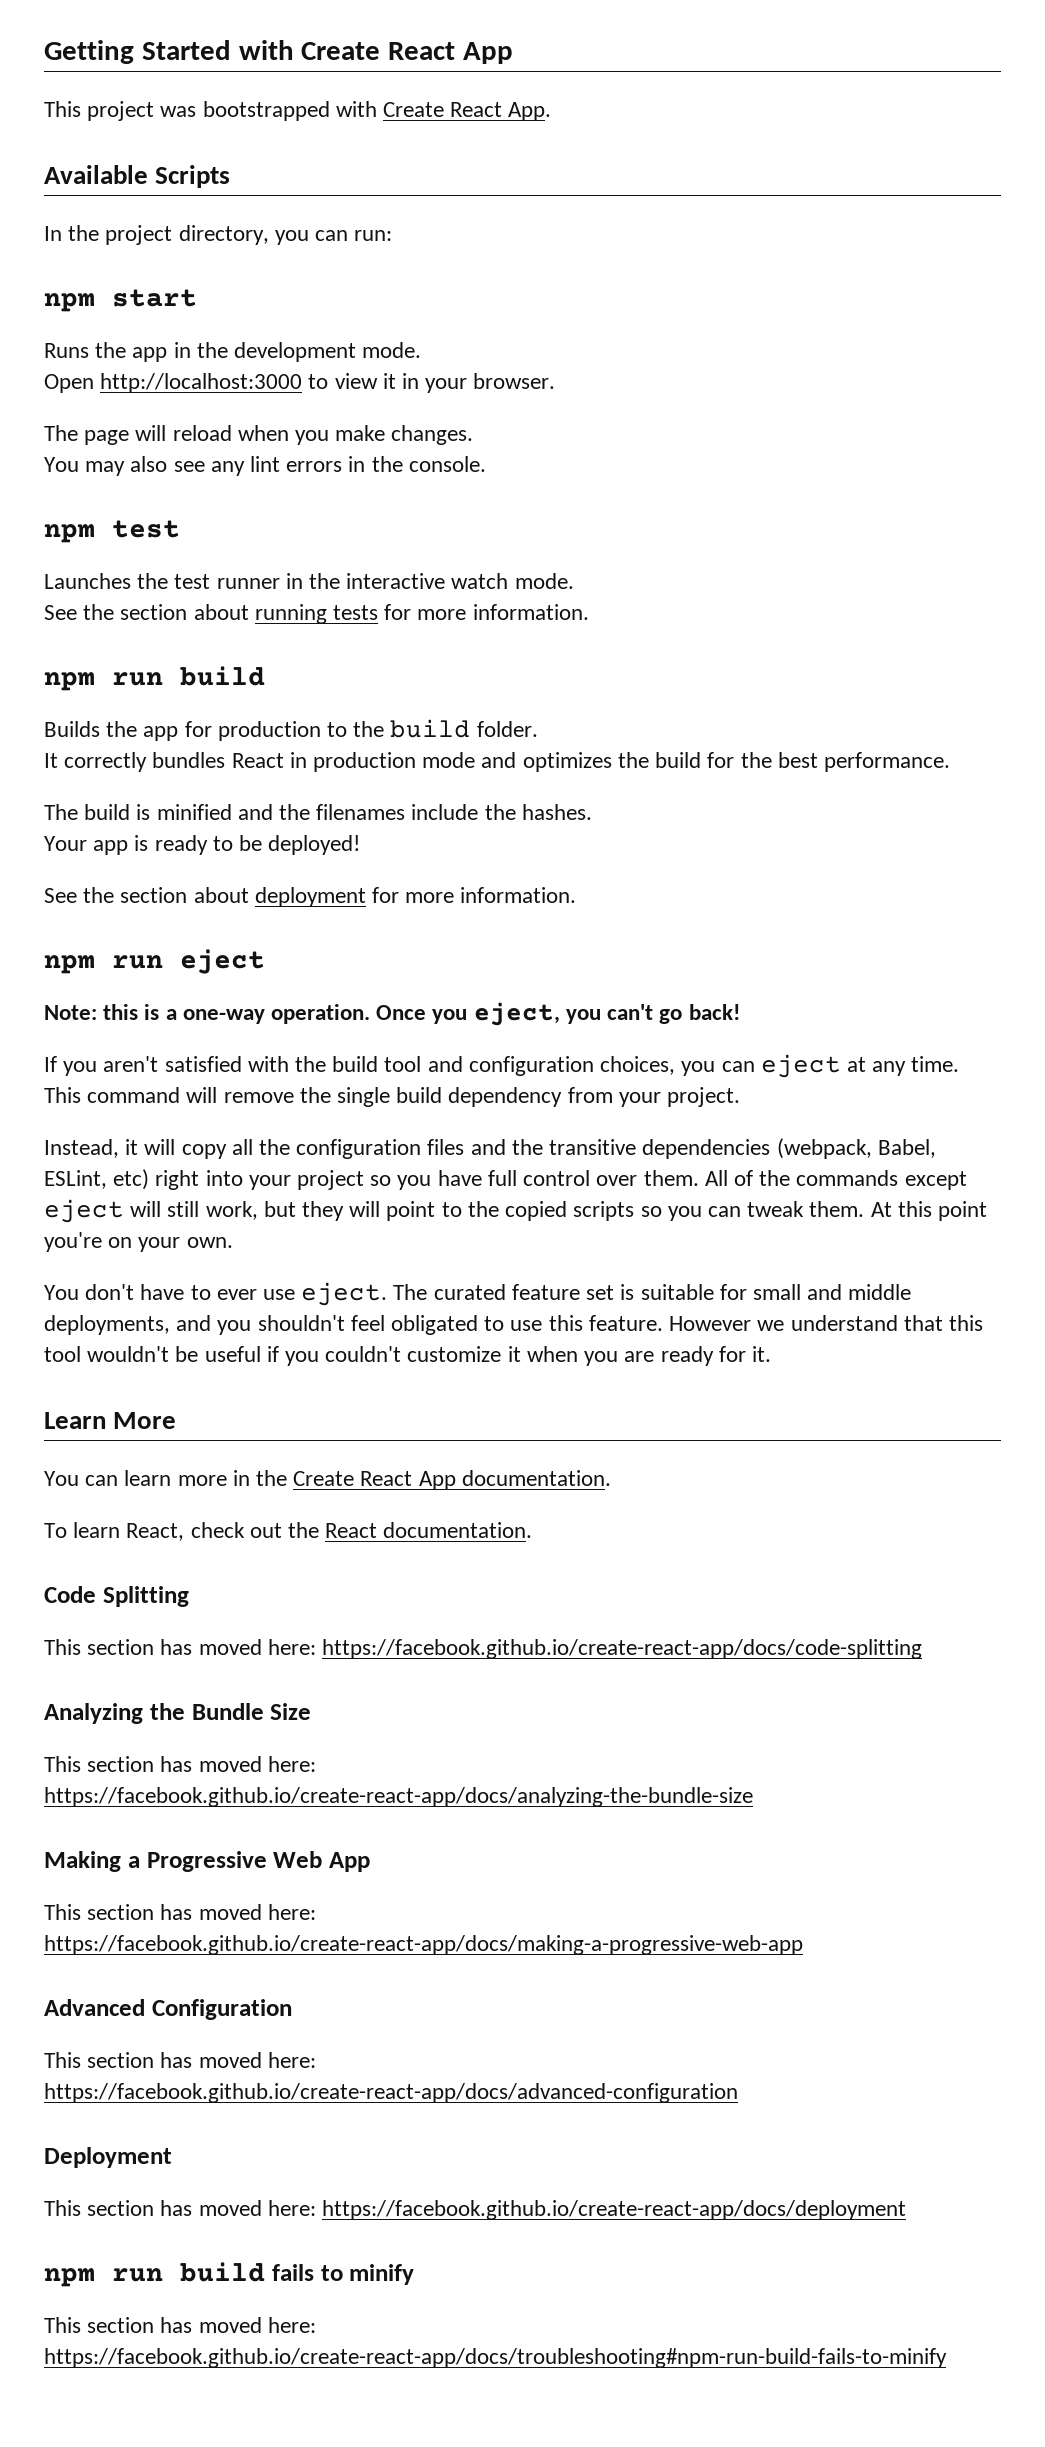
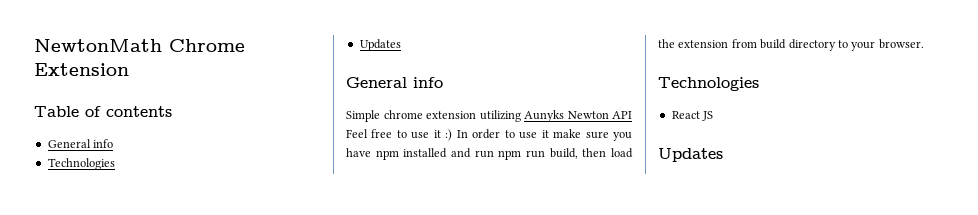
[44,40,514,64] [44,101,552,121] [44,165,231,188] [44,225,393,245] [44,289,197,312] [44,342,422,362] [44,373,556,393] [44,425,474,445] [44,456,486,476] [44,520,180,543] [44,573,574,589] [44,604,589,624] [44,666,265,691] [44,719,538,741] [44,752,950,772] [44,804,592,820] [44,835,361,855] [44,887,577,907] [44,949,265,974] [44,1002,740,1026] [44,1054,960,1078] [44,1087,741,1107] [44,1138,936,1159] [44,1169,967,1190] [44,1199,987,1223] [44,1232,233,1252] [44,1282,912,1306] [44,1315,983,1335] [44,1346,771,1366] [44,1412,177,1429] [44,1470,611,1490] [44,1522,533,1541] [44,1586,189,1607] [44,1639,923,1659] [44,1703,312,1724] [44,1756,316,1772] [44,1787,753,1807] [44,1851,370,1872] [44,1904,316,1920] [44,1935,803,1955] [44,1999,292,2020] [44,2052,316,2068] [44,2083,738,2103] [44,2147,172,2168] [44,2200,907,2220] [44,2262,415,2287] [44,2317,316,2333] [44,2348,947,2368] Getting Started with Create React App // This project was bootstrapped with Create React App. // Available Scripts // In the project directory, you can run: // npm start // Runs the app in the development mode. // Open http://localhost:3000 to view it in your browser. // The page will reload when you make changes. // You may also see any lint errors in the console. // npm test // Launches the test runner in the interactive watch mode. // See the section about running tests for more information. // npm run build // Builds the app for production to the build folder. // It correctly bundles React in production mode and optimizes the build for the best performance. // The build is minified and the filenames include the hashes. // Your app is ready to be deployed! // See the section about deployment for more information. // npm run eject // Note: this is a one-way operation. Once you eject, you can't go back! // If you aren't satisfied with the build tool and configuration choices, you can eject at any time. This command will remove the single build dependency from your project. // Instead, it will copy all the configuration files and the transitive dependencies (webpack, Babel, ESLint, etc) right into your project so you have full control over them. All of the commands except eject will still work, but they will point to the copied scripts so you can tweak them. At this point you're on your own. // You don't have to ever use eject. The curated feature set is suitable for small and middle deployments, and you shouldn't feel obligated to use this feature. However we understand that this tool wouldn't be useful if you couldn't customize it when you are ready for it. // Learn More // You can learn more in the Create React App documentation. // To learn React, check out the React documentation. // Code Splitting // This section has moved here: https://facebook.github.io/create-react-app/docs/code-splitting // Analyzing the Bundle Size // This section has moved here: https://facebook.github.io/create-react-app/docs/analyzing-the-bundle-size // Making a Progressive Web App // This section has moved here: https://facebook.github.io/create-react-app/docs/making-a-progressive-web-app // Advanced Configuration // This section has moved here: https://facebook.github.io/create-react-app/docs/advanced-configuration // Deployment // This section has moved here: https://facebook.github.io/create-react-app/docs/deployment // npm run build fails to minify // This section has moved here: https://facebook.github.io/create-react-app/docs/troubleshooting#npm-run-build-fails-to-minify -> [34,39,245,52] [34,63,129,76] [34,106,172,117] [47,139,114,148] [47,158,115,170] [359,39,401,51] [346,77,443,88] [346,110,632,122] [346,129,632,141] [346,148,633,160] [658,39,924,51] [658,77,759,91] [671,111,714,121] [658,148,723,162] NewtonMath Chrome Extension // Table of contents // General info // Technologies // Updates // General info // Simple chrome extension utilizing Aunyks Newton API Feel free to use it :) In order to use it make sure you have npm installed and run npm run build, then load the extension from build directory to your browser. // Technologies // React JS // Updates

